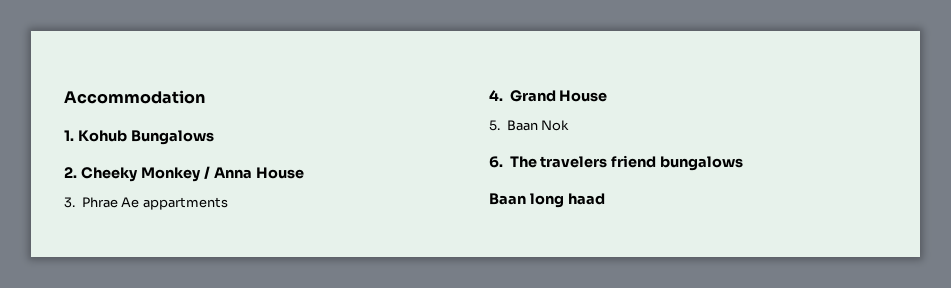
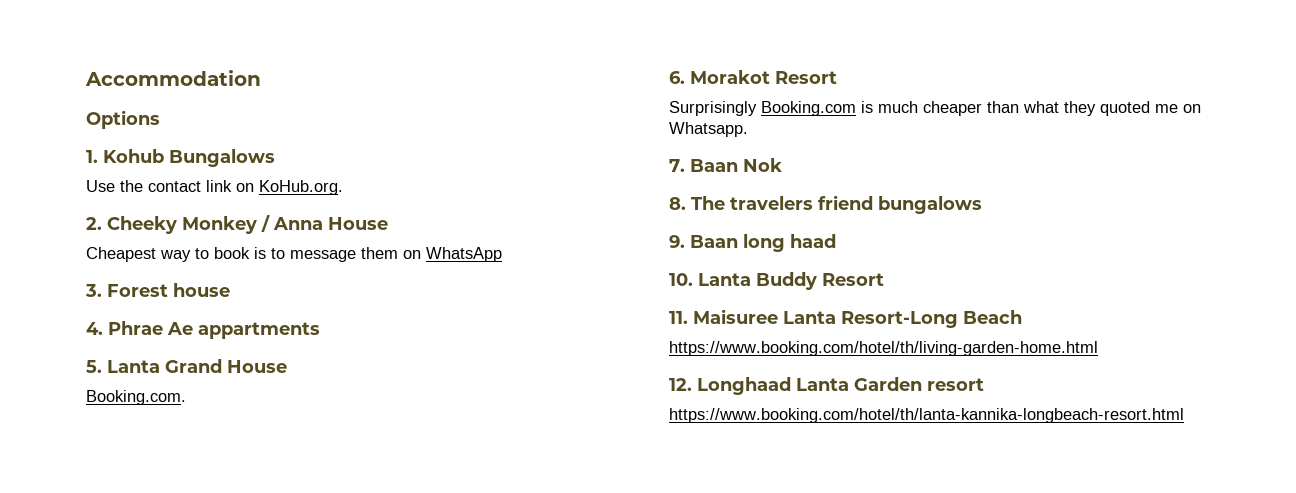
(205, 97) none -> [86,110,160,129] // Options
(214, 137) none -> [86,180,343,195] // Use the contact link on KoHub.org.
[64,197,75,208] 3. -> [86,247,502,262] [85,283,230,297] [86,322,103,335] Cheapest way to book is to message them on WhatsApp // 3. Forest house // 4.
[489,90,503,101] 4. -> [86,360,160,373] 5. Lanta
[489,120,500,131] 5. -> [86,390,186,405] [669,70,837,84] [669,101,1201,116] [669,122,748,137] [669,159,685,172] Booking.com. // 6. Morakot Resort // Surprisingly Booking.com is much cheaper than what they quoted me on Whatsapp. // 7.
[489,156,503,168] 6. -> [669,197,686,210] 8.
(744, 163) none -> [669,235,685,248] 9.
(605, 199) none -> [669,272,884,290] [669,309,1022,328] [669,341,1098,356] [669,377,984,395] [669,408,1184,423] // 10. Lanta Buddy Resort // 11. Maisuree Lanta Resort-Long Beach // https://www.booking.com/hotel/th/living-garden-home.html // 12. Longhaad Lanta Garden resort // https://www.booking.com/hotel/th/lanta-kannika-longbeach-resort.html

